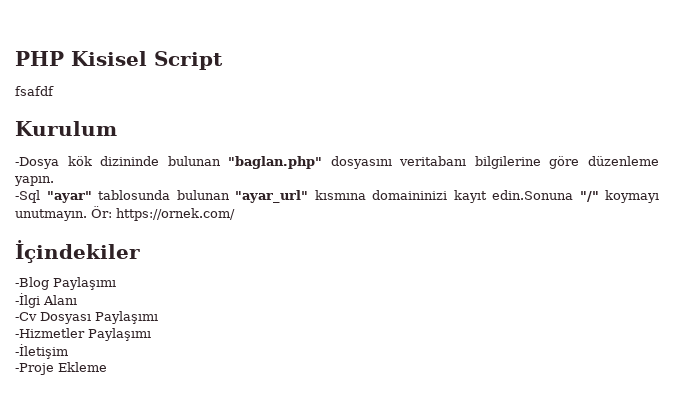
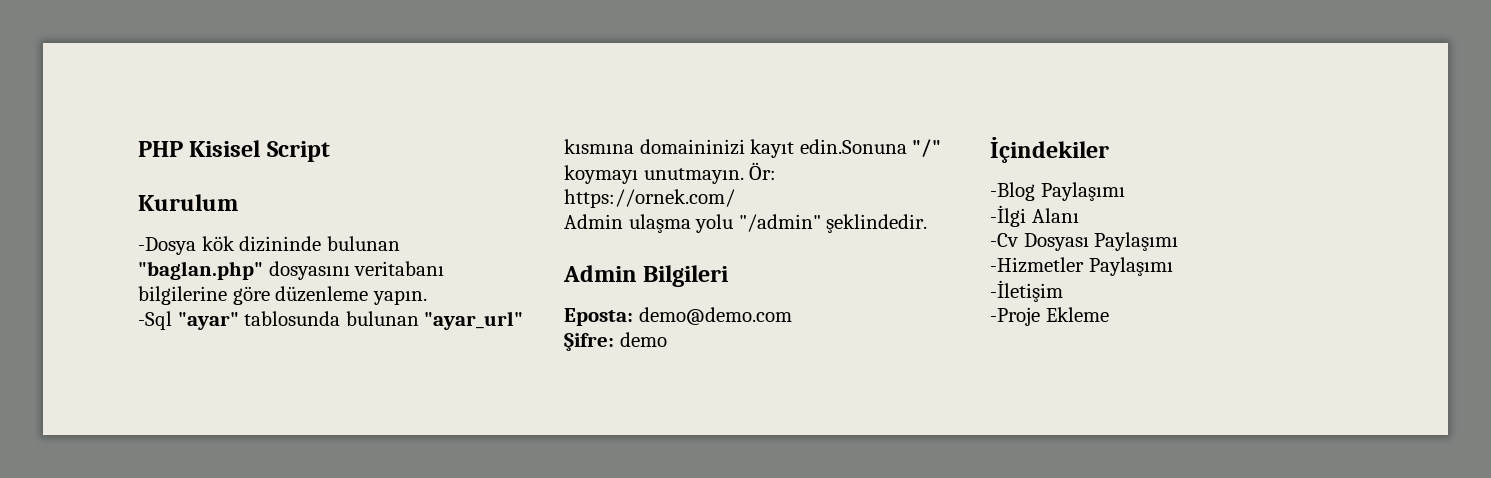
[15,86,54,96] // fsafdf -> (330, 151) none
(235, 214) none -> [564,214,928,233] [563,265,730,287] [564,307,792,326] [564,332,667,351] // Admin ulaşma yolu "/admin" şeklindedir. // Admin Bilgileri // Eposta: demo@demo.com // Şifre: demo

